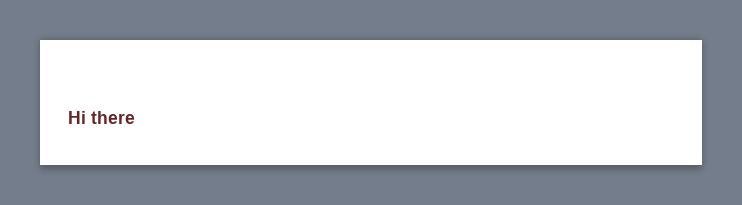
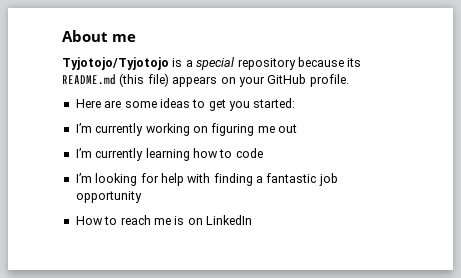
[68,111,135,124] Hi there -> [62,30,136,42] [62,57,362,70] [62,73,349,87] [75,98,296,111] [75,123,297,136] [75,148,263,161] [75,173,338,186] [75,191,142,203] [75,215,252,225] About me // Tyjotojo/Tyjotojo is a special repository because its README.md (this file) appears on your GitHub profile. // Here are some ideas to get you started: // I’m currently working on figuring me out // I’m currently learning how to code // I’m looking for help with finding a fantastic job opportunity // How to reach me is on LinkedIn

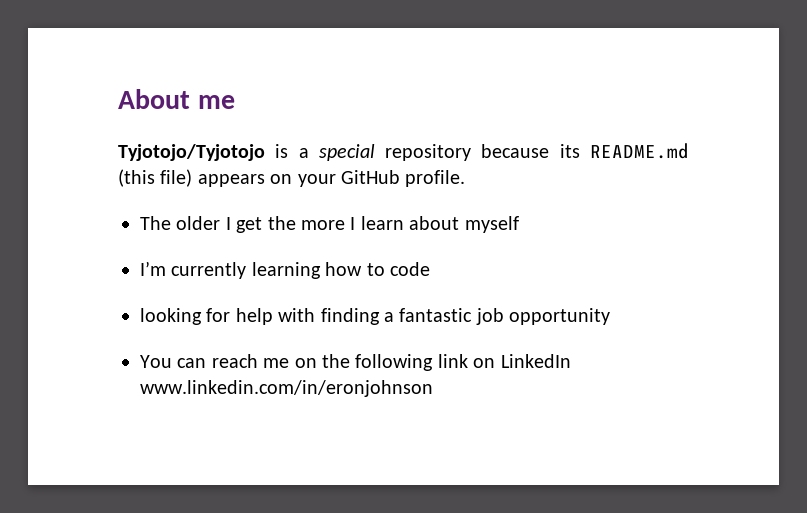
[75,98,296,111] [75,123,297,136] Here are some ideas to get you started: // I’m currently working on figuring me out -> [140,216,519,233] The older I get the more I learn about myself
[75,173,92,183] I’m -> (430, 269) none
[75,215,185,225] How to reach me is -> [140,354,468,371] You can reach me on the following link
(252, 220) none -> [140,380,433,397] www.linkedin.com/in/eronjohnson

